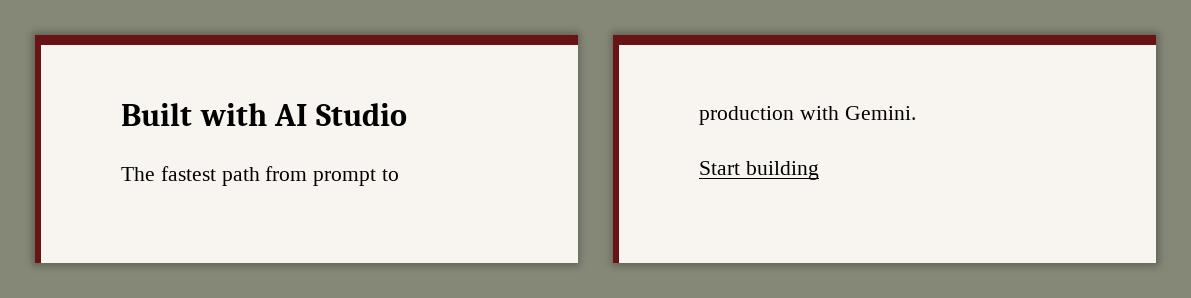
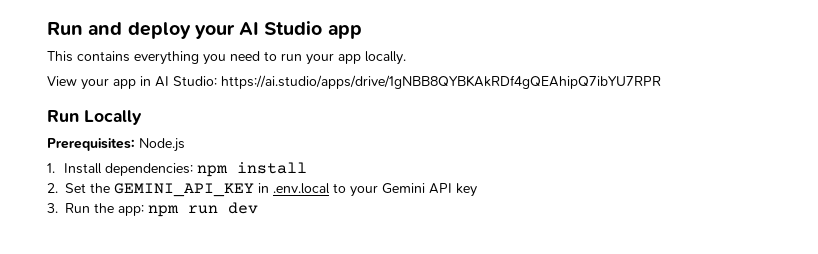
[121,103,407,126] [121,166,400,186] [699,106,916,125] [699,161,819,180] Built with AI Studio // The fastest path from prompt to production with Gemini. // Start building -> [47,21,362,39] [47,51,406,65] [47,75,661,90] [47,110,142,125] [47,138,185,152] [47,162,308,177] [47,183,477,197] [47,202,258,217] Run and deploy your AI Studio app // This contains everything you need to run your app locally. // View your app in AI Studio: https://ai.studio/apps/drive/1gNBB8QYBKAkRDf4gQEAhipQ7ibYU7RPR // Run Locally // Prerequisites: Node.js // 1. Install dependencies: npm install // 2. Set the GEMINI_API_KEY in .env.local to your Gemini API key // 3. Run the app: npm run dev

